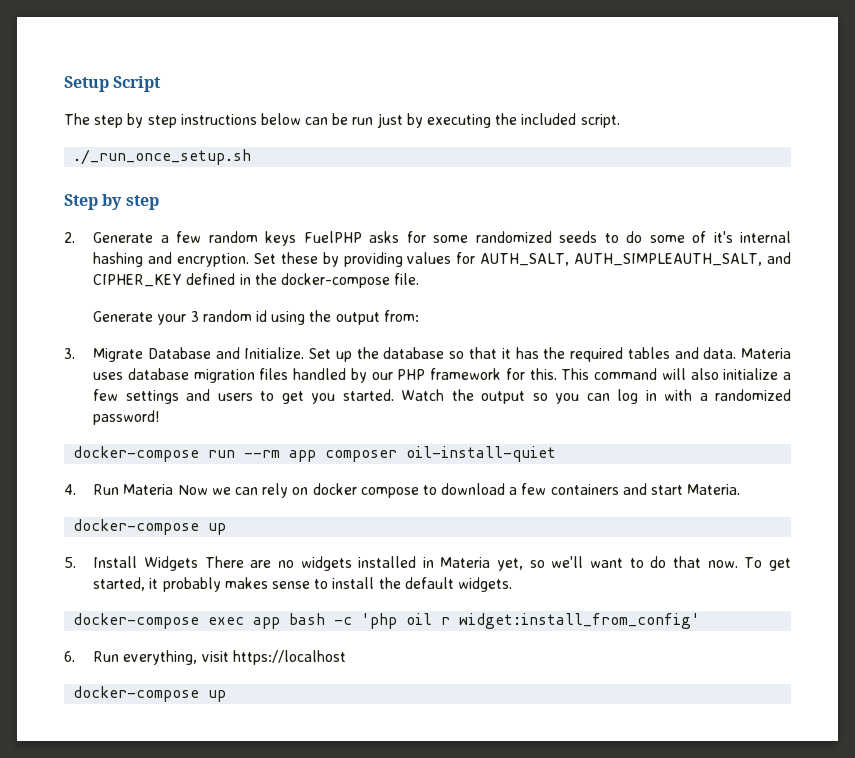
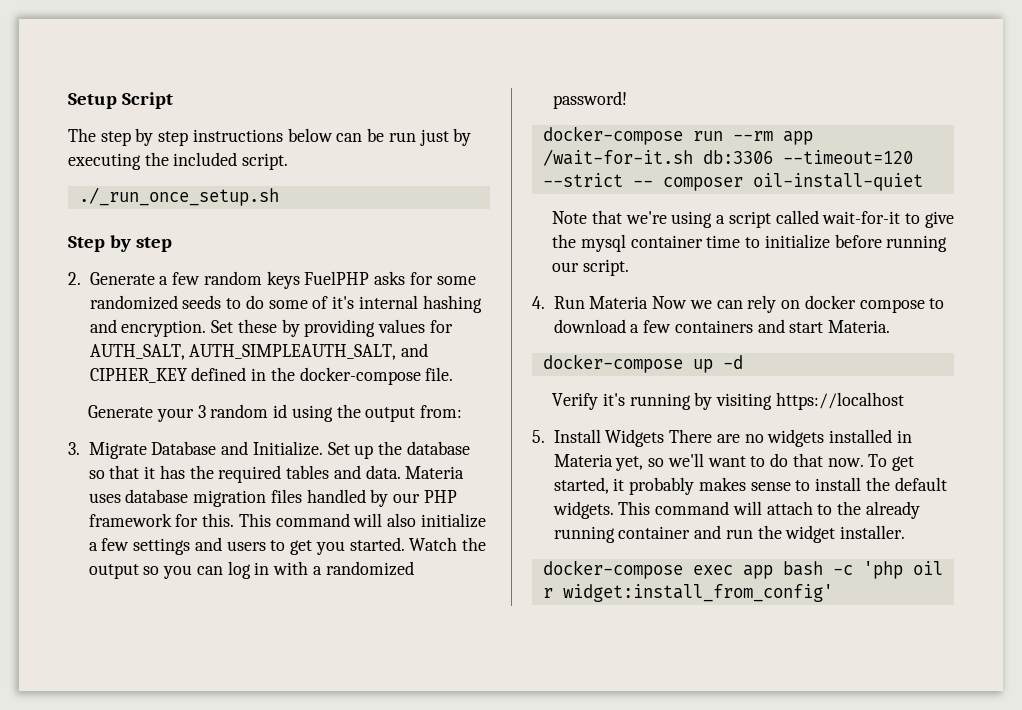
[325,446,557,462] composer oil-install-quiet -> [542,149,913,166] [542,173,923,191] [552,210,954,228] [552,234,948,252] [552,259,630,276] /wait-for-it.sh db:3306 --timeout=120 --strict -- composer oil-install-quiet // Note that we're using a script called wait-for-it to give the mysql container time to initialize before running our script.
(227, 529) none -> [722,355,743,369] [552,392,904,410] -d // Verify it's running by visiting https://localhost
(512, 584) none -> [618,501,920,519] [553,525,906,543] This command will attach to the already running container and run the widget installer.
[64,650,346,665] [73,686,227,702] // 6. Run everything, visit https://localhost // docker-compose up -> (833, 593) none

